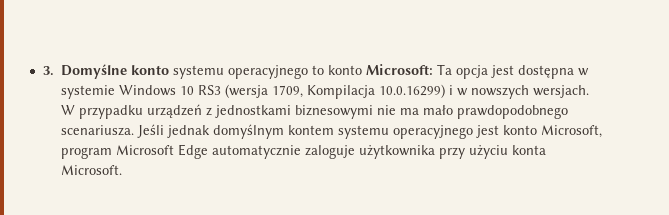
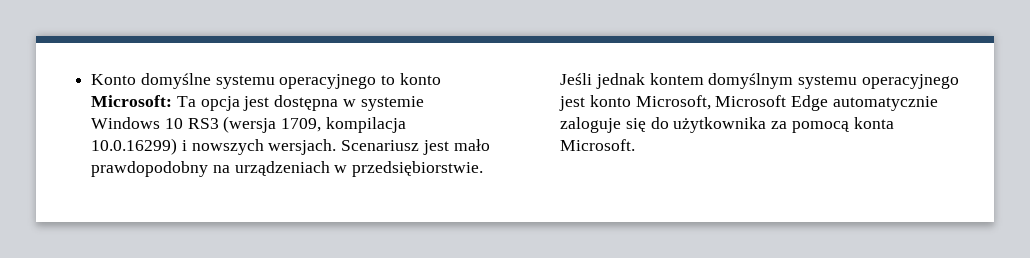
[42,64,170,79] 3. Domyślne konto -> [91,73,211,89] Konto domyślne
[307,85,376,99] Kompilacja -> [325,117,406,133] kompilacja
[457,88,469,96] w -> (187, 145) none
[61,104,569,119] [61,124,335,139] W przypadku urządzeń z jednostkami biznesowymi nie ma mało prawdopodobnego scenariusza. Jeśli jednak domyślnym kontem -> [341,139,490,155] [91,161,484,177] [560,73,794,89] Scenariusz jest mało prawdopodobny na urządzeniach w przedsiębiorstwie. Jeśli jednak kontem domyślnym
[61,147,113,159] program -> (711, 102) none
[359,145,509,159] użytkownika przy użyciu -> [625,117,849,133] się do użytkownika za pomocą

